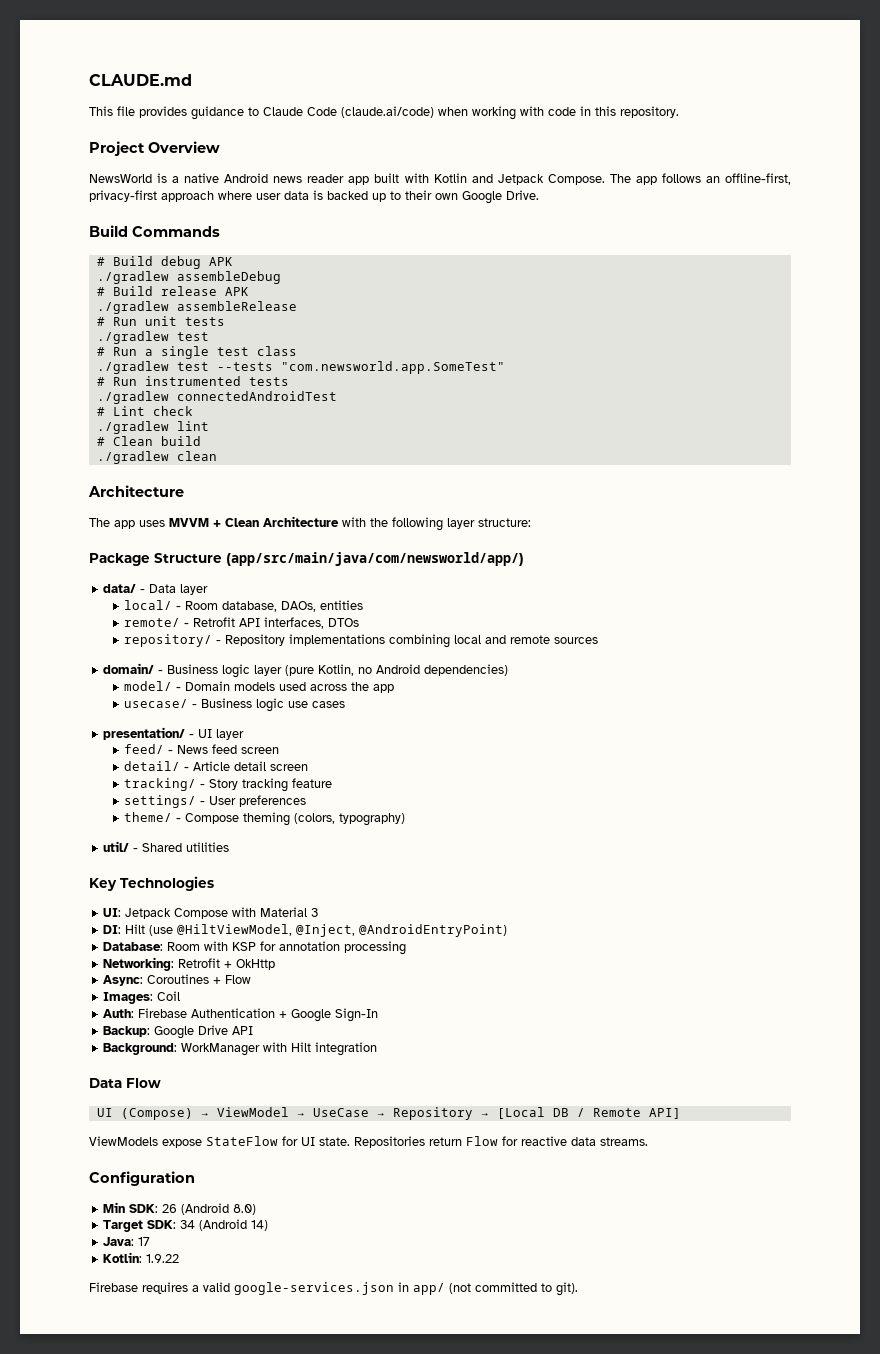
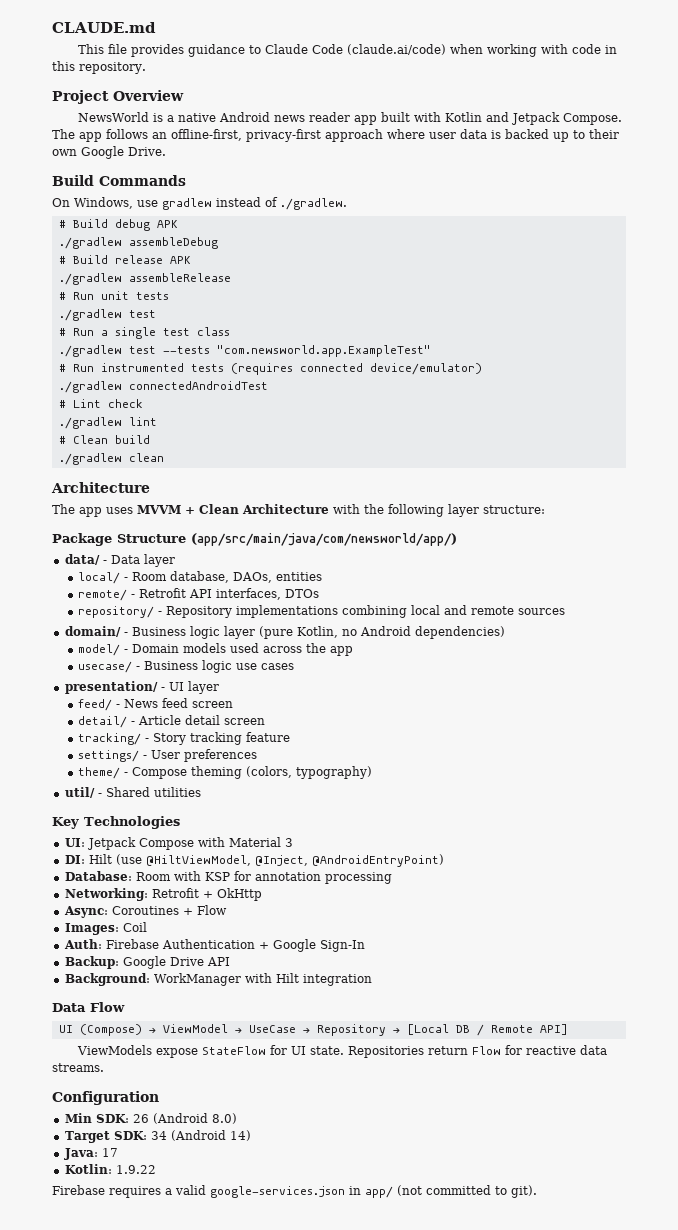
(220, 231) none -> [52,197,347,210] // On Windows, use gradlew instead of ./gradlew.
[280,361,505,374] "com.newsworld.app.SomeTest" -> [216,345,431,357] "com.newsworld.app.ExampleTest"
(289, 381) none -> [230,363,482,375] (requires connected device/emulator)

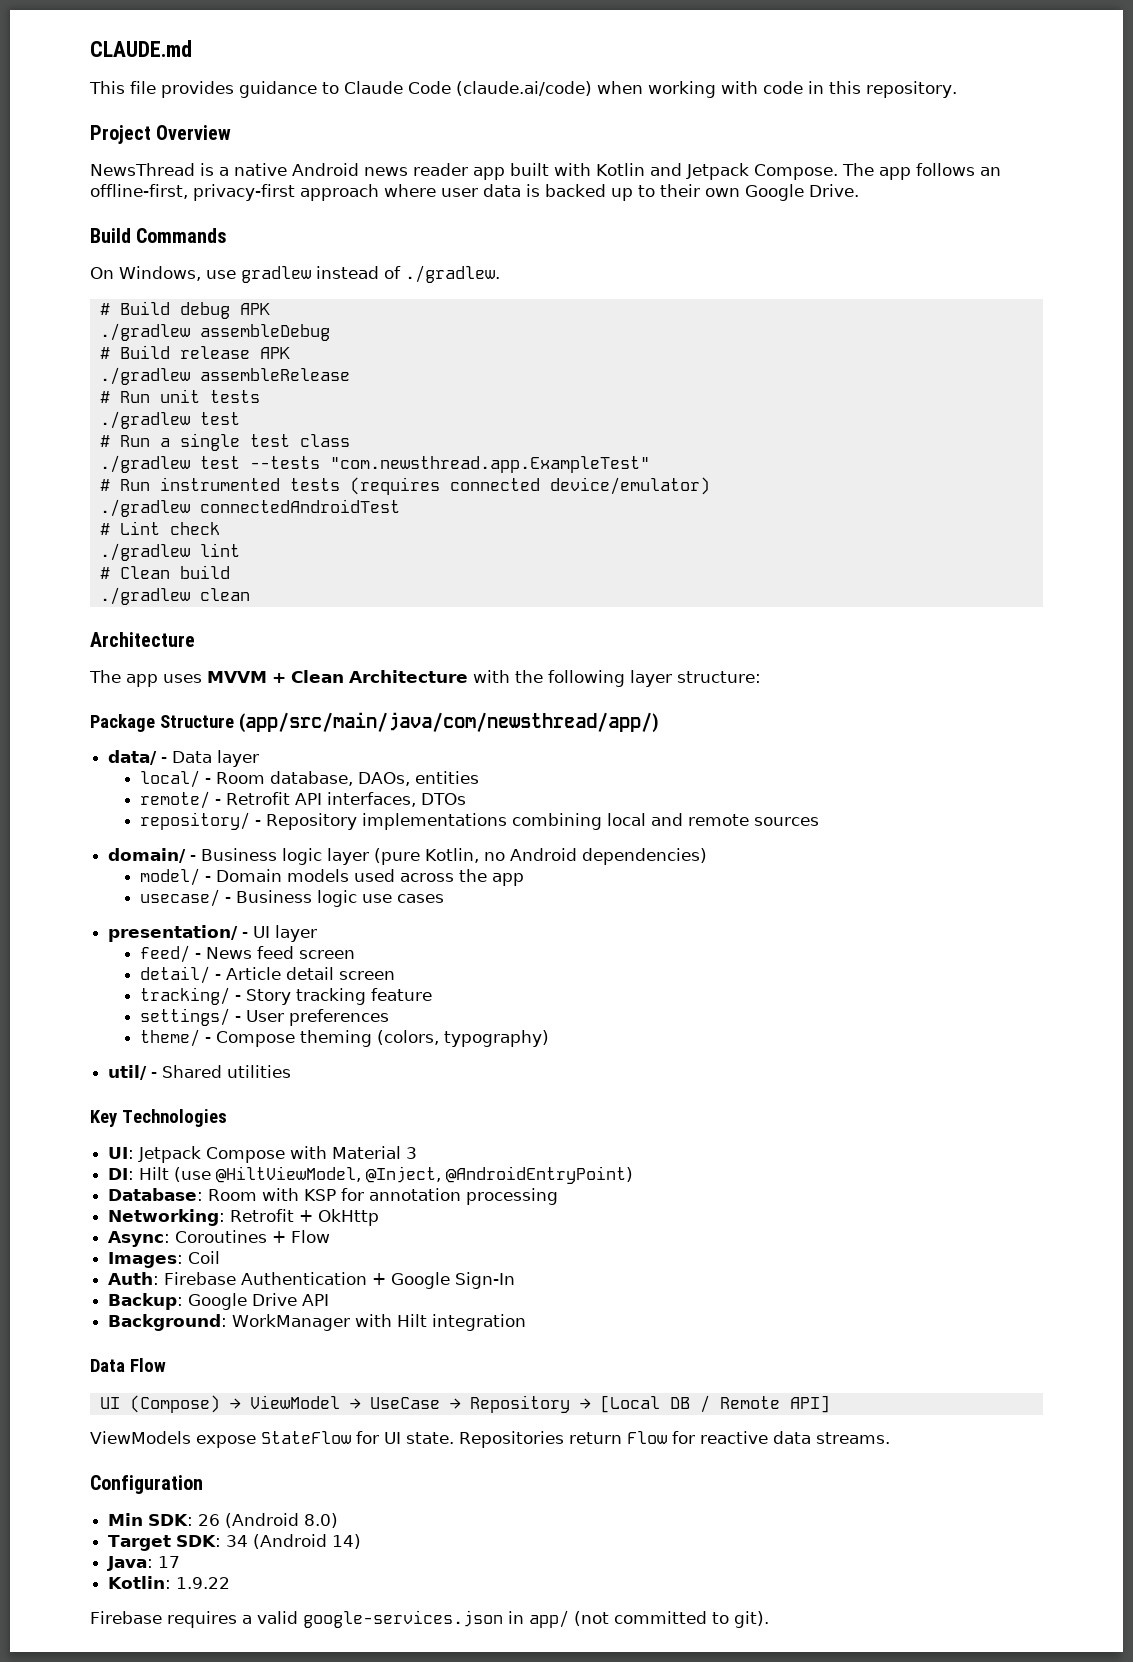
[77,112,149,122] NewsWorld -> [90,163,195,176] NewsThread
[216,345,431,357] "com.newsworld.app.ExampleTest" -> [329,456,650,473] "com.newsthread.app.ExampleTest"
[191,533,457,546] (app/src/main/java/com/newsworld/app/) -> [238,712,659,733] (app/src/main/java/com/newsthread/app/)

